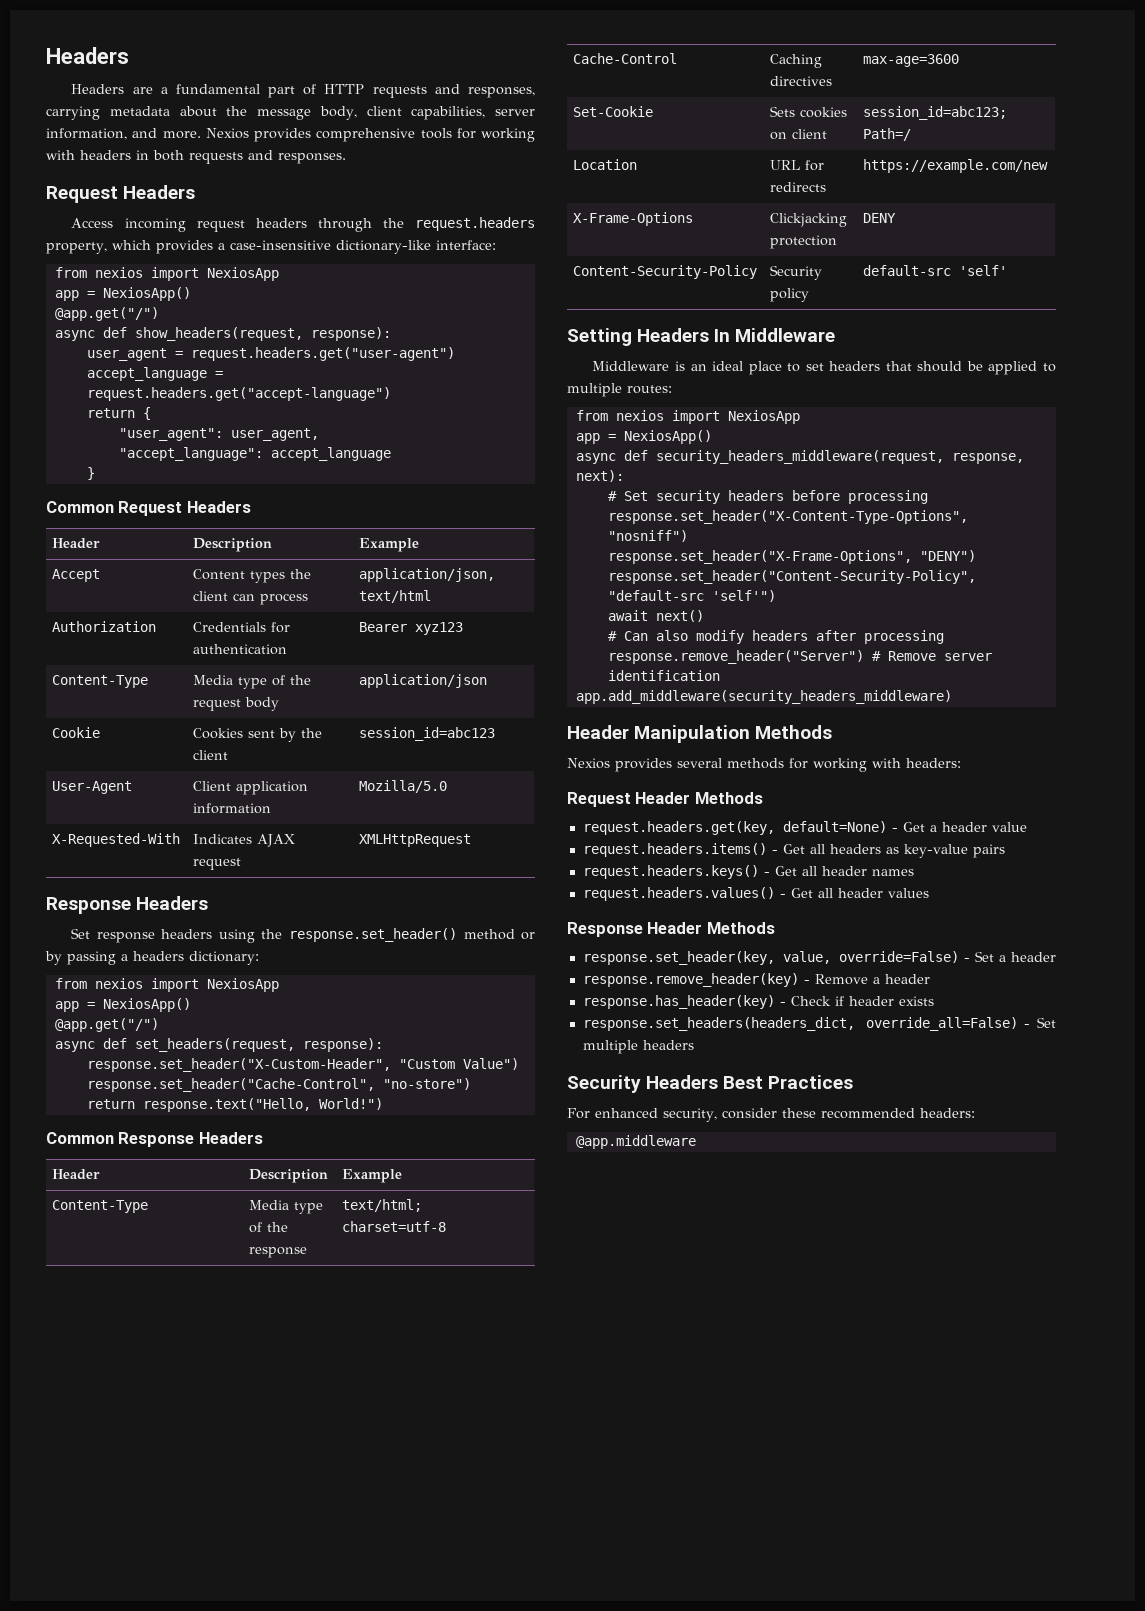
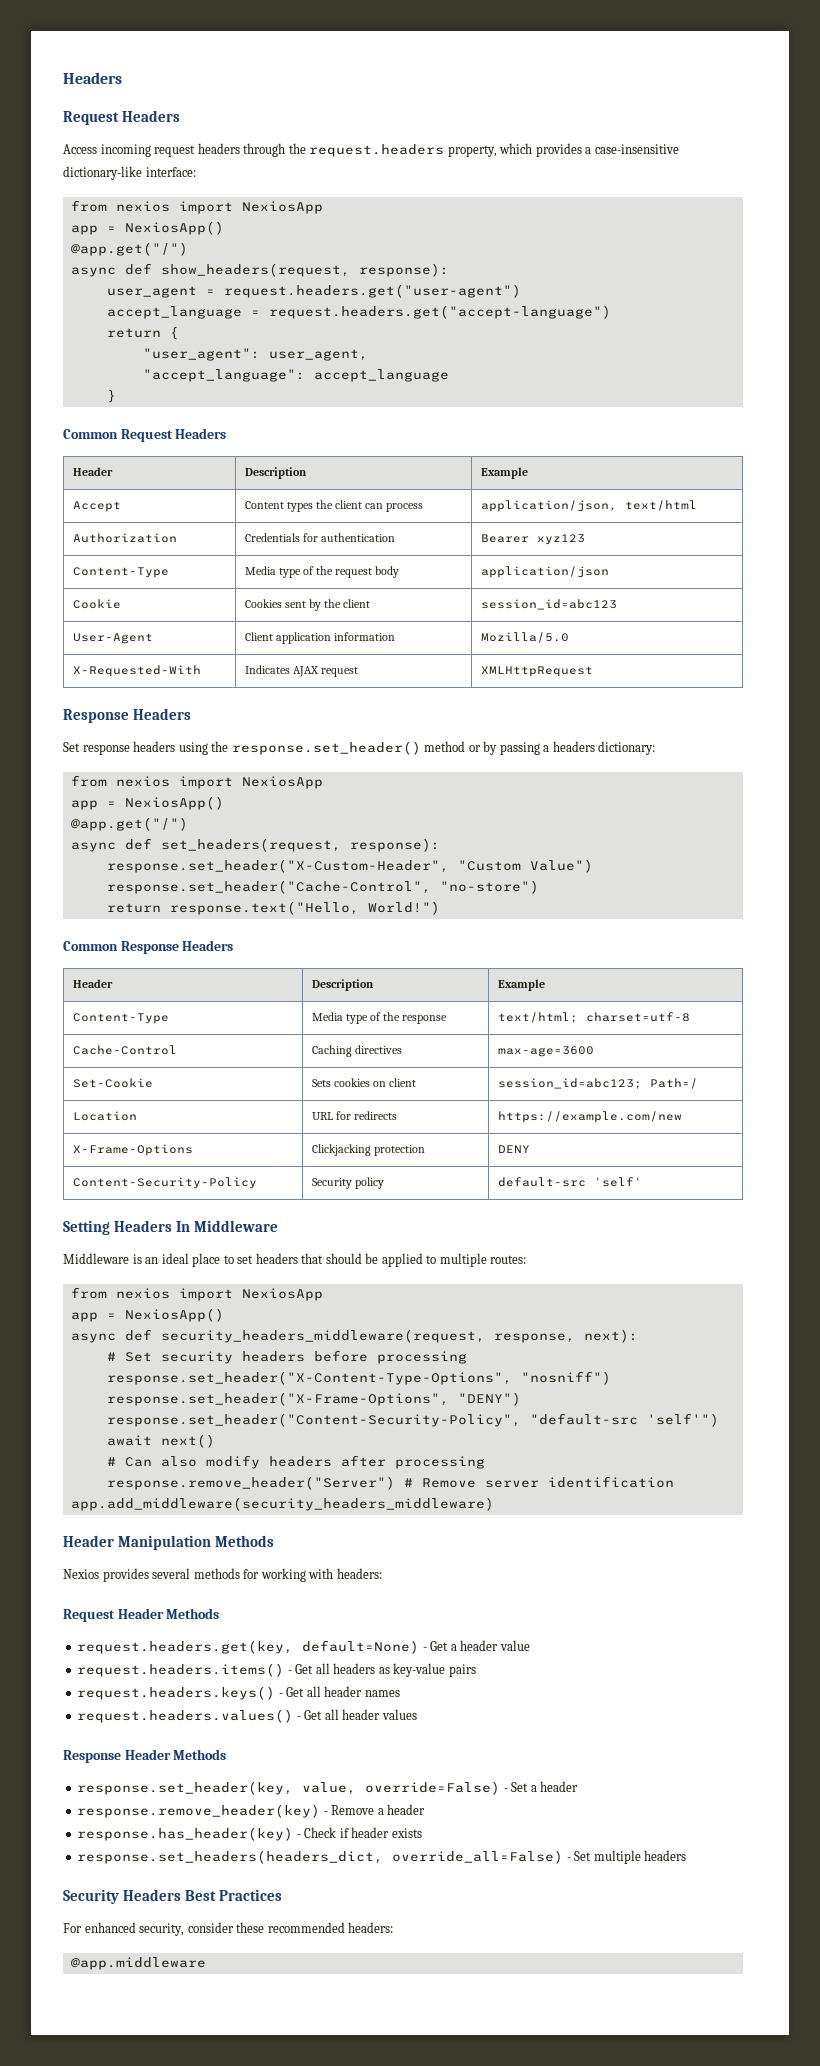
[46,47,129,64] [71,84,535,98] [46,106,535,120] [46,128,535,142] [46,150,346,164] Headers // Headers are a fundamental part of HTTP requests and responses, carrying metadata about the message body, client capabilities, server information, and more. Nexios provides comprehensive tools for working with headers in both requests and responses. -> [63,72,122,84] Headers

